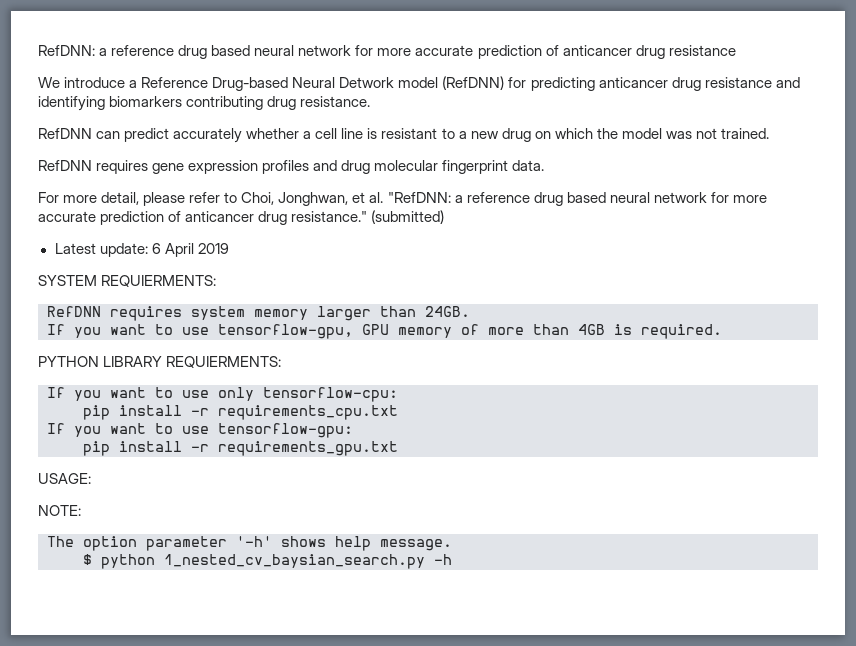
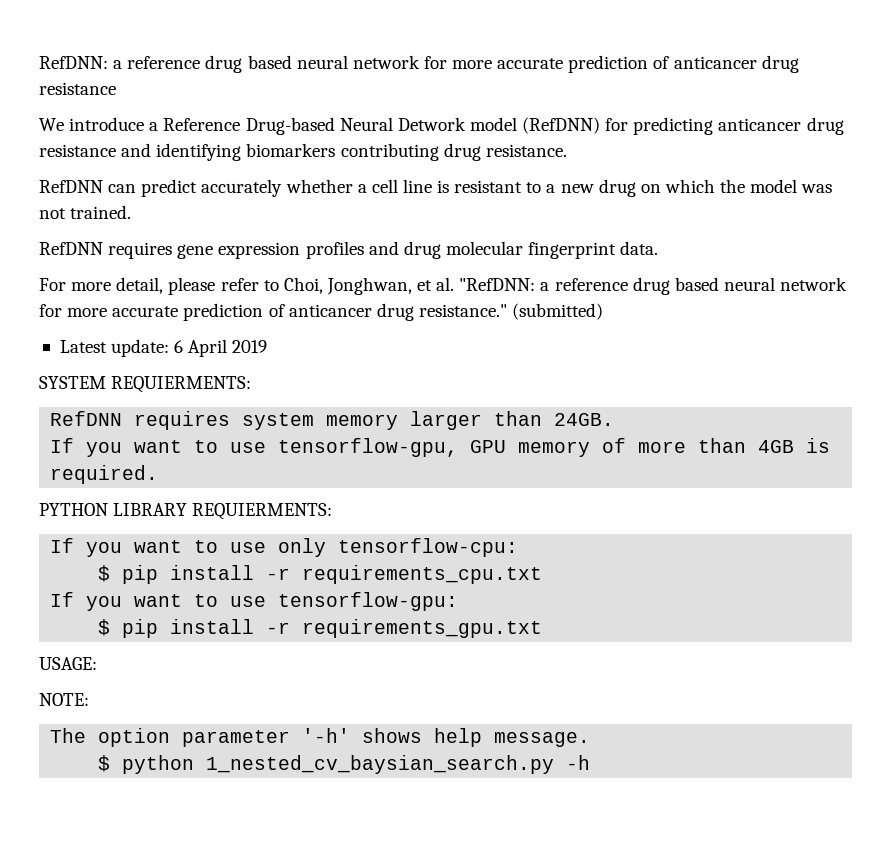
(398, 394) none -> [98,565,111,582] $
(353, 430) none -> [98,619,111,636] $

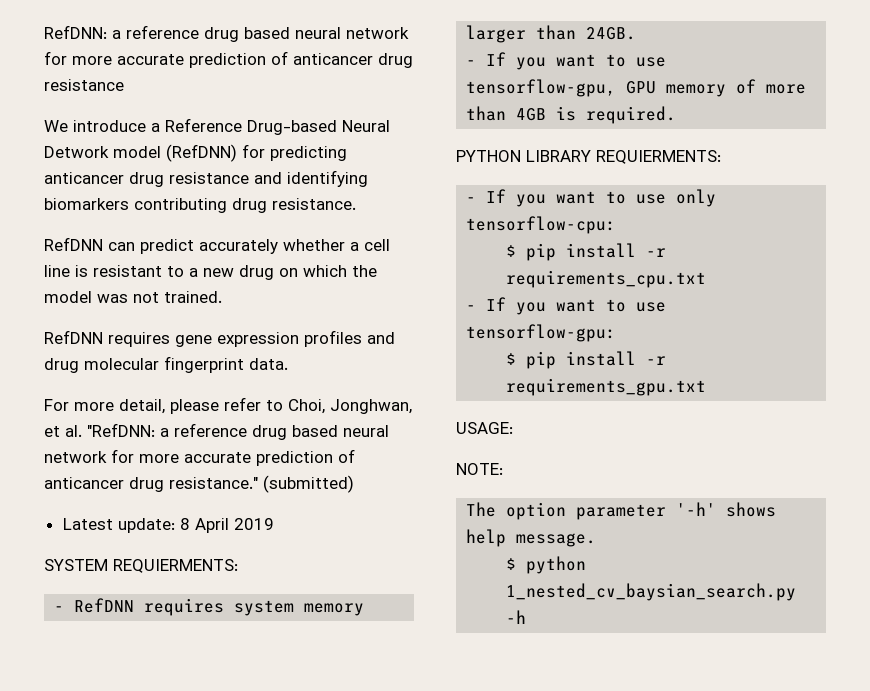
[174,340,184,353] 6 -> [179,518,190,530] 8
(252, 384) none -> [54,606,65,612] -
(615, 419) none -> [466,60,477,66] -
(333, 511) none -> [466,197,477,203] -
(543, 574) none -> [466,305,477,311] -

